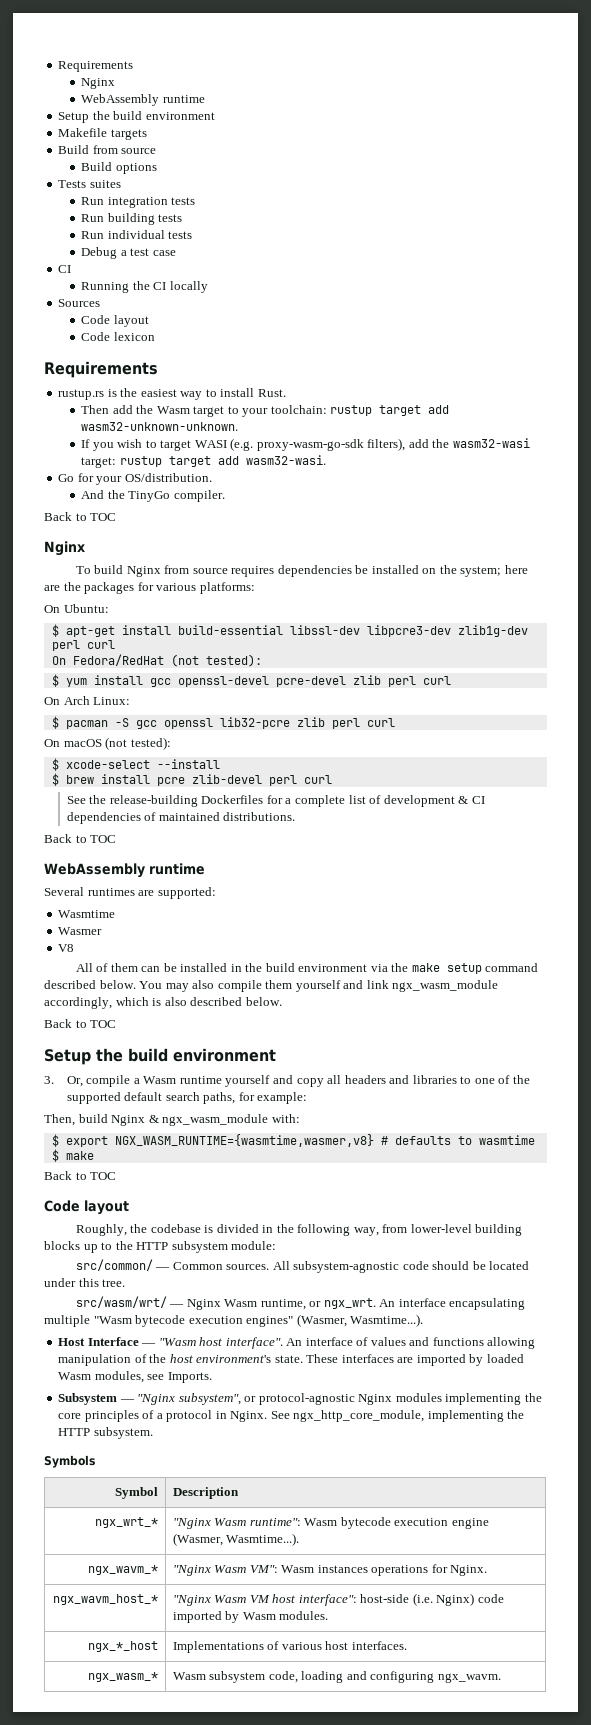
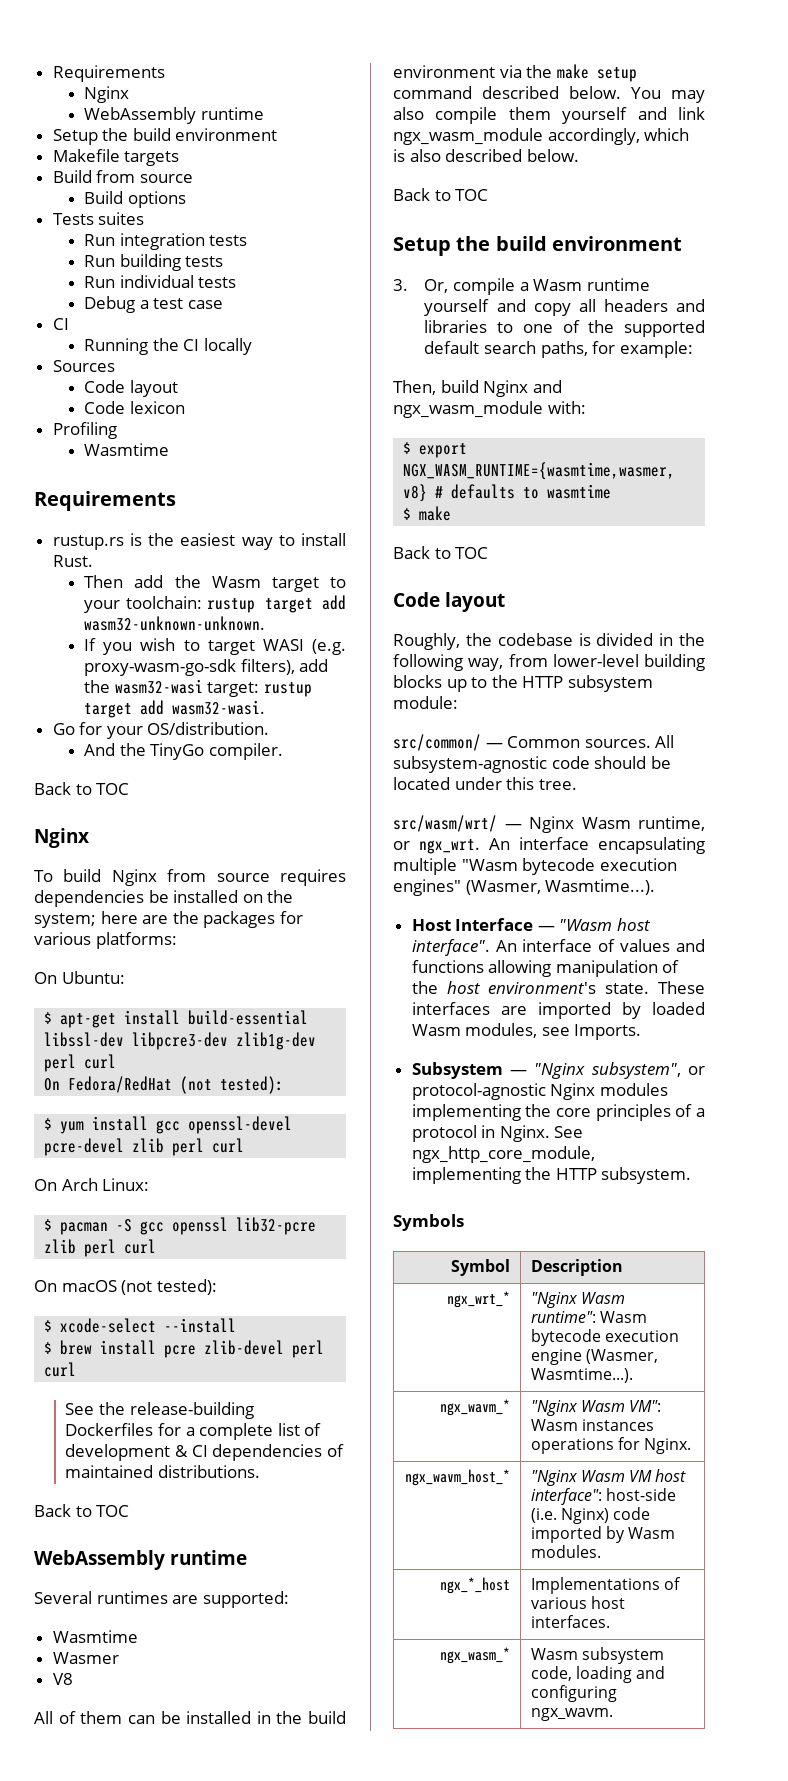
(155, 336) none -> [52,422,117,439] [84,443,170,456] // Profiling // Wasmtime
[148,1115,159,1123] & -> [532,380,562,393] and

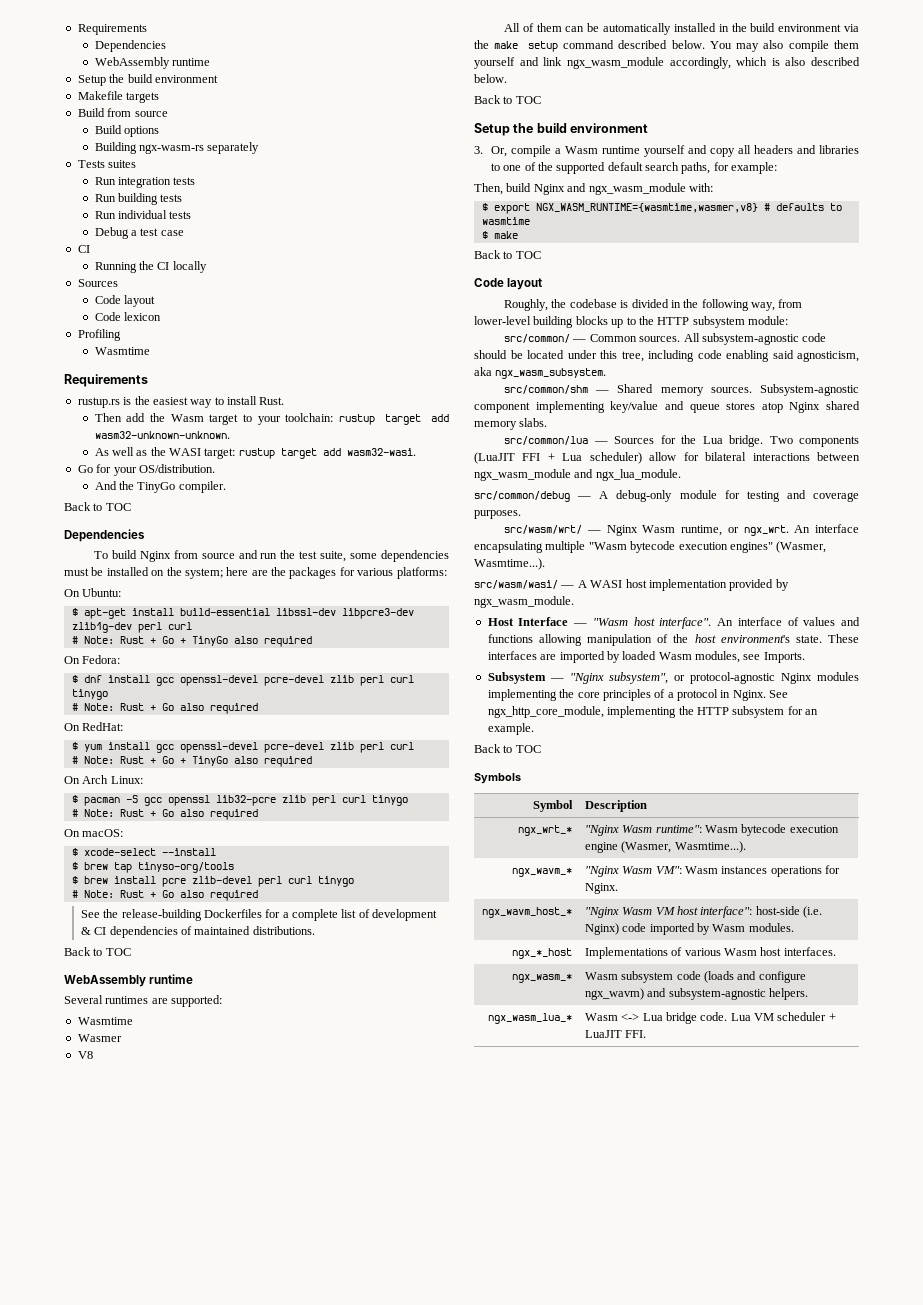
[52,65,165,82] [84,86,130,103] Requirements // Nginx -> [77,24,147,35] [94,40,166,52] Requirements // Dependencies
(186, 199) none -> [94,142,260,154] // Building ngx-wasm-rs separately
[84,638,346,655] [84,659,329,676] [84,679,203,694] If you wish to target WASI (e.g. proxy-wasm-go-sdk filters), add the wasm32-wasi -> [94,447,202,456] As well as the WASI
[34,828,89,848] Nginx -> [64,529,145,542] Dependencies
[279,869,346,886] [34,890,144,907] requires dependencies -> [238,550,449,562] [64,568,89,576] and run the test suite, some dependencies must
[44,1076,285,1094] On Fedora/RedHat (not tested): -> [71,636,312,647] [64,655,121,664] [71,675,414,686] [71,689,108,700] [71,703,258,714] [64,722,124,731] # Note: Rust + Go + TinyGo also required // On Fedora: // $ dnf install gcc openssl-devel pcre-devel zlib perl curl tinygo // # Note: Rust + Go also required // On RedHat:
(245, 1145) none -> [71,756,312,767] // # Note: Rust + Go + TinyGo also required
[34,1279,217,1295] // On macOS (not tested): -> [371,795,408,806] [71,809,258,820] [64,829,124,837] tinygo // # Note: Rust + Go also required // On macOS:
(237, 1325) none -> [71,862,234,873] // $ brew tap tinyso-org/tools
(77, 1369) none -> [317,876,354,887] [71,890,258,901] tinygo // # Note: Rust + Go also required
(181, 1717) none -> [603,23,672,35] automatically
[538,779,577,790] tree. -> [621,350,859,362] [474,367,607,379] [504,384,859,396] [474,401,860,413] [474,418,548,430] [504,435,859,447] [474,452,860,464] [474,469,681,481] [474,490,859,502] [474,510,521,519] tree, including code enabling said agnosticism, aka ngx_wasm_subsystem. // src/common/shm — Shared memory sources. Subsystem-agnostic component implementing key/value and queue stores atop Nginx shared memory slabs. // src/common/lua — Sources for the Lua bridge. Two components (LuaJIT FFI + Lua scheduler) allow for bilateral interactions between ngx_wasm_module and ngx_lua_module. // src/common/debug — A debug-only module for testing and coverage purposes.
(656, 887) none -> [474,579,789,591] [474,596,574,608] // src/wasm/wasi/ — A WASI host implementation provided by ngx_wasm_module.
[601,1167,692,1184] subsystem. -> [732,706,818,718] [487,723,534,735] [474,744,541,753] subsystem for an example. // Back to TOC
(587, 1603) none -> [723,948,757,956] Wasm
[530,1666,666,1683] [530,1685,617,1702] [530,1708,613,1721] code, loading and configuring ngx_wavm. -> [676,971,806,983] [584,988,808,1000] [488,1013,573,1024] [584,1012,836,1024] [584,1030,647,1038] code (loads and configure ngx_wavm) and subsystem-agnostic helpers. // ngx_wasm_lua_* | Wasm <-> Lua bridge code. Lua VM scheduler + LuaJIT FFI.

